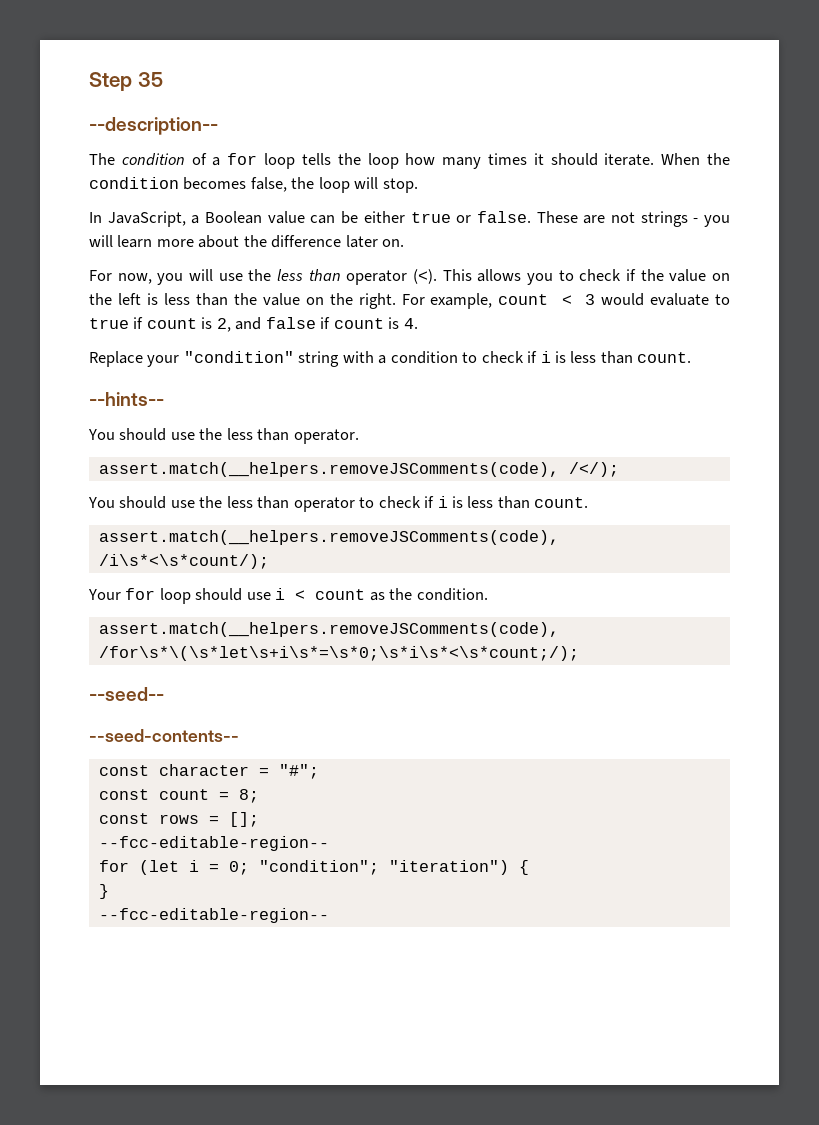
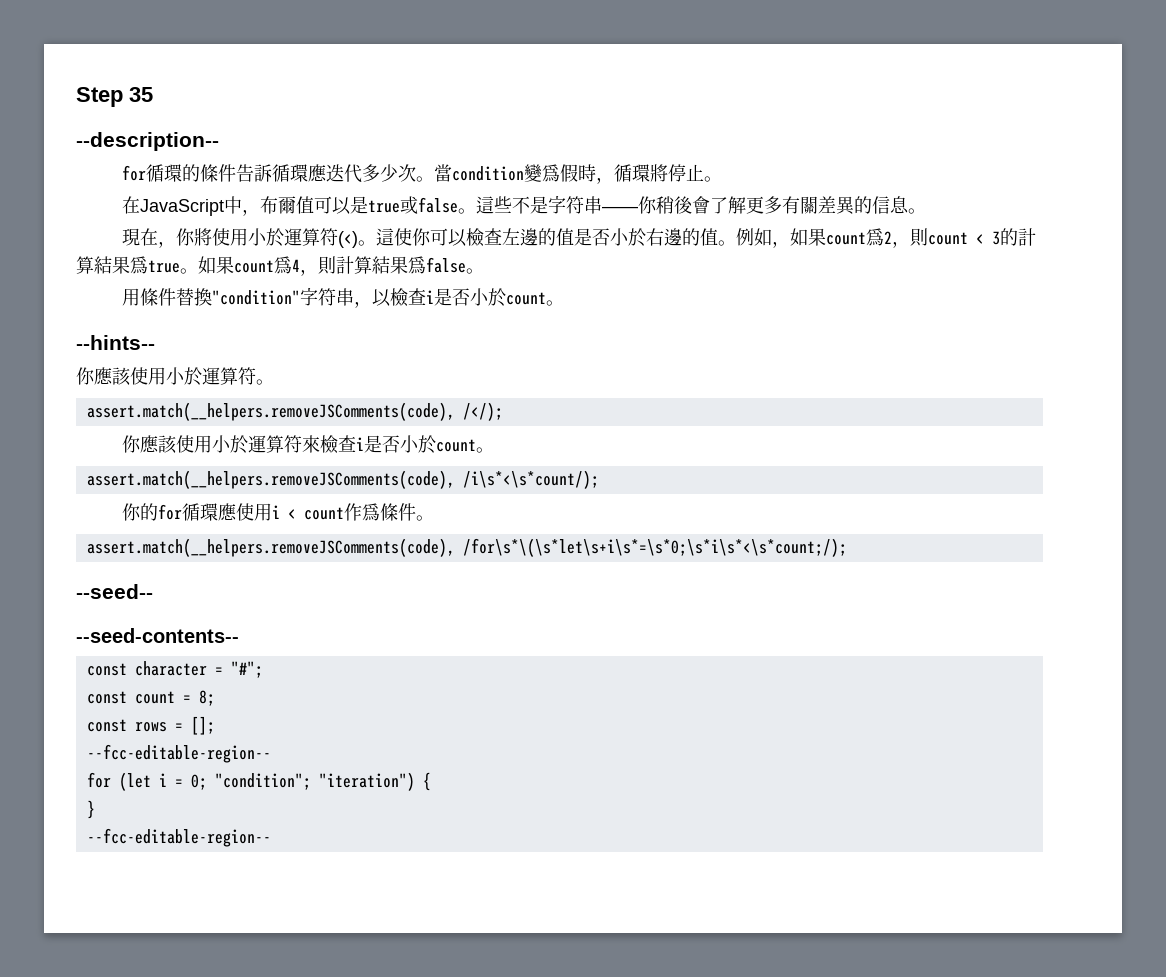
[89,153,730,169] [89,177,418,193] [89,211,730,227] [89,235,405,248] [89,269,730,285] [89,293,731,309] [89,317,418,332] [89,351,692,367] [89,392,164,406] [88,428,359,444] [98,462,619,477] [88,496,589,512] [98,530,559,545] [98,554,269,569] [88,588,488,604] The condition of a for loop tells the loop how many times it should iterate. When the condition becomes false, the loop will stop. // In JavaScript, a Boolean value can be either true or false. These are not strings - you will learn more about the difference later on. // For now, you will use the less than operator (<). This allows you to check if the value on the left is less than the value on the right. For example, count < 3 would evaluate to true if count is 2, and false if count is 4. // Replace your "condition" string with a condition to check if i is less than count. // --hints-- // You should use the less than operator. // assert.match(__helpers.removeJSComments(code), /</); // You should use the less than operator to check if i is less than count. // assert.match(__helpers.removeJSComments(code), /i\s*<\s*count/); // Your for loop should use i < count as the condition. -> [121,164,722,184] [121,195,926,216] [121,228,1036,248] [76,256,484,276] [121,287,564,308] [76,335,155,350] [76,367,274,386] [86,402,503,421] [121,435,494,454] [86,470,599,489] [121,503,434,521] for循環的條件告訴循環應迭代多少次。當condition變爲假時，循環將停止。 // 在JavaScript中，布爾值可以是true或false。這些不是字符串——你稍後會了解更多有關差異的信息。 // 現在，你將使用小於運算符(<)。這使你可以檢查左邊的值是否小於右邊的值。例如，如果count爲2，則count < 3的計算結果爲true。如果count爲4，則計算結果爲false。 // 用條件替換"condition"字符串，以檢查i是否小於count。 // --hints-- // 你應該使用小於運算符。 // assert.match(__helpers.removeJSComments(code), /</); // 你應該使用小於運算符來檢查i是否小於count。 // assert.match(__helpers.removeJSComments(code), /i\s*<\s*count/); // 你的for循環應使用i < count作爲條件。

